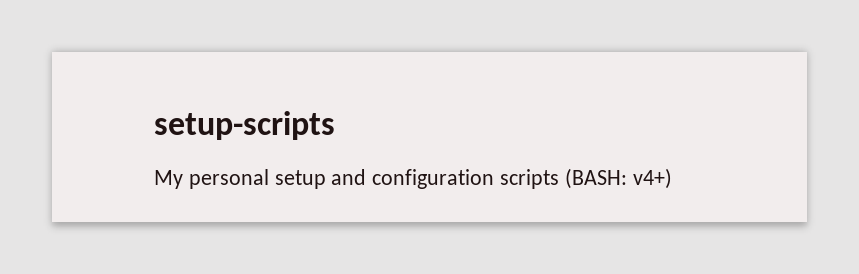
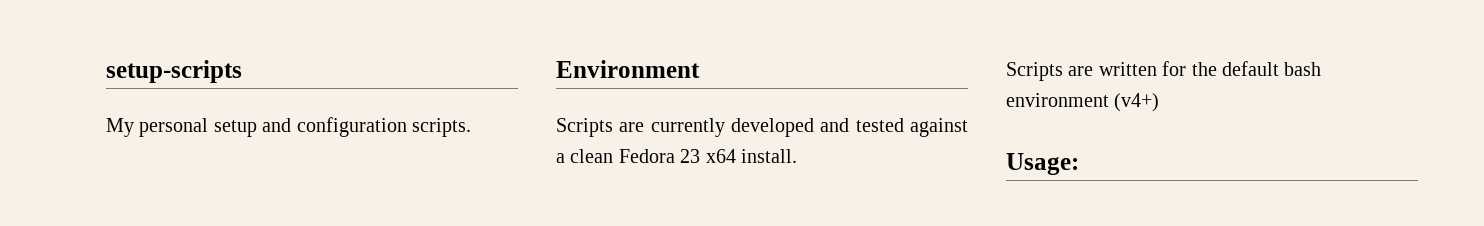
[500,168,672,189] scripts (BASH: v4+) -> [412,118,471,137] [556,60,700,78] [556,118,968,137] [556,149,797,163] [1006,61,1322,81] [1006,93,1160,112] [1006,153,1079,175] scripts. // Environment // Scripts are currently developed and tested against a clean Fedora 23 x64 install. // Scripts are written for the default bash environment (v4+) // Usage:

